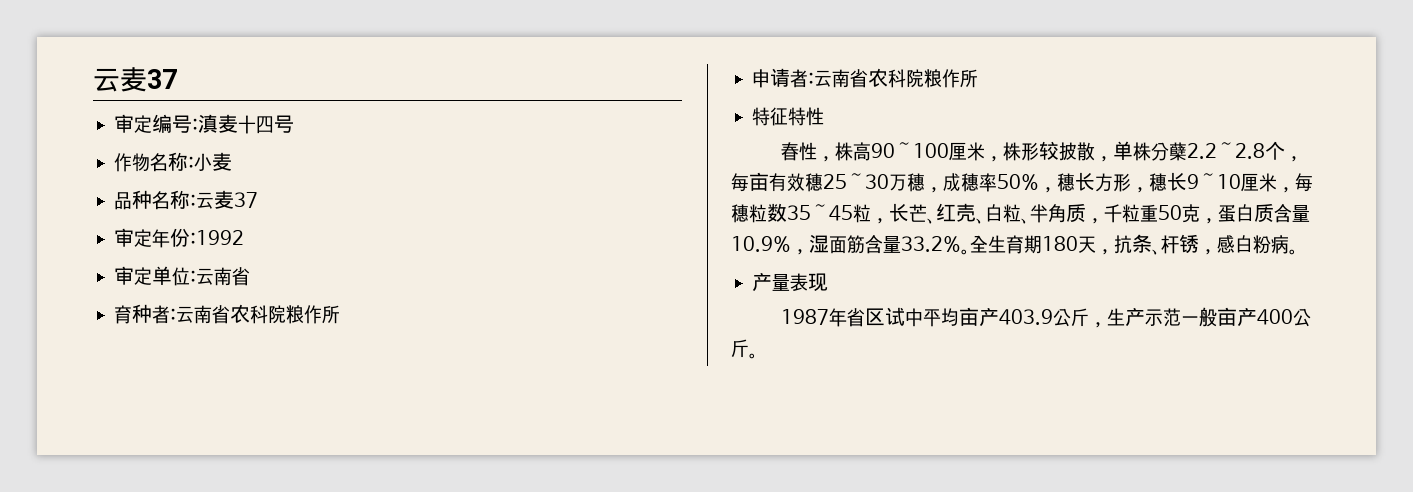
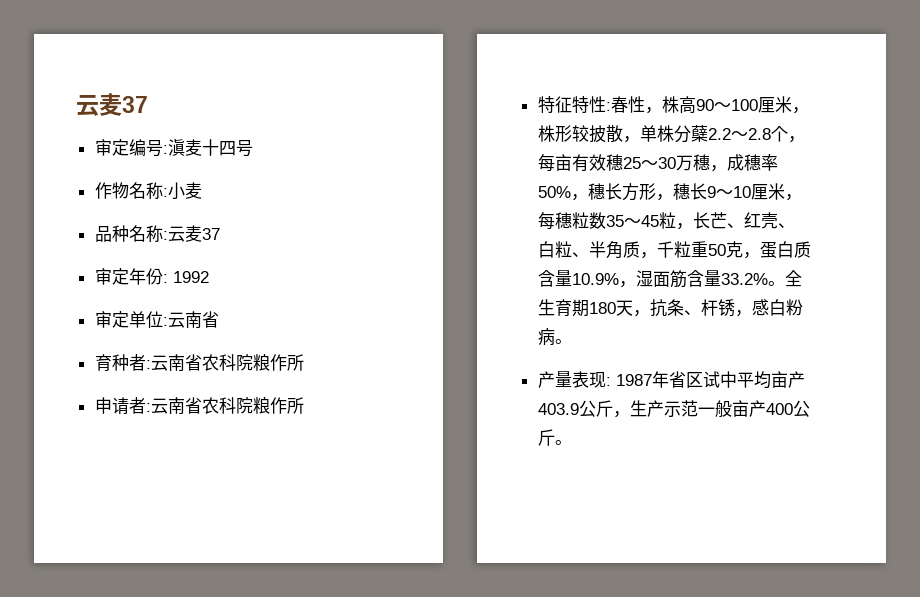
[190,230,245,245] :1992 -> [162,271,209,283] : 1992
(825, 116) // -> [605,102,611,111] :
(829, 282) // -> [605,377,611,386] :

